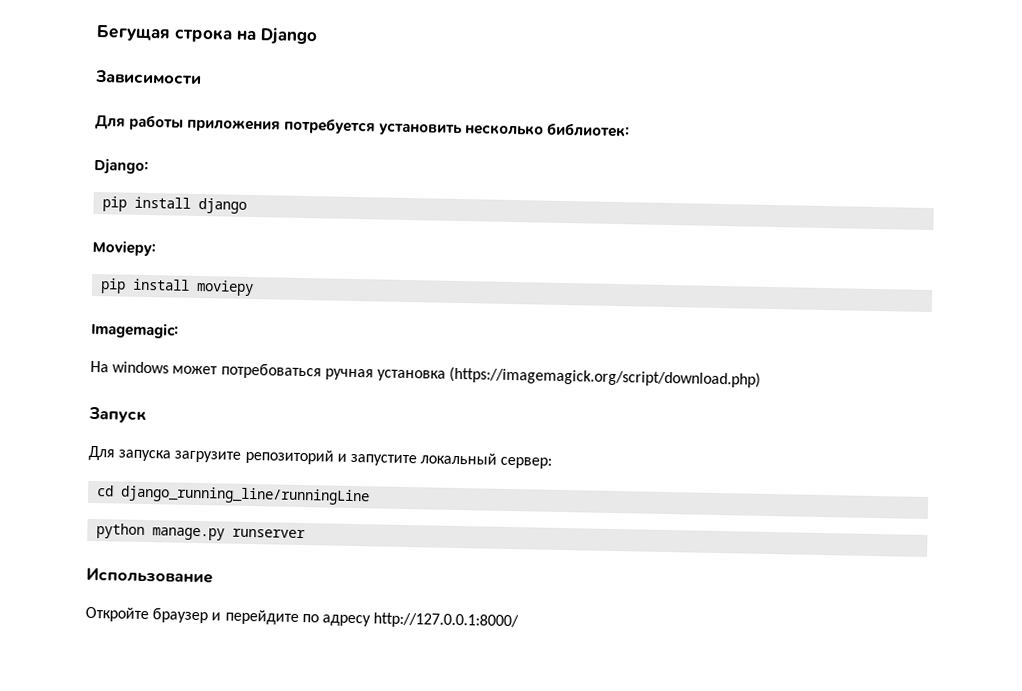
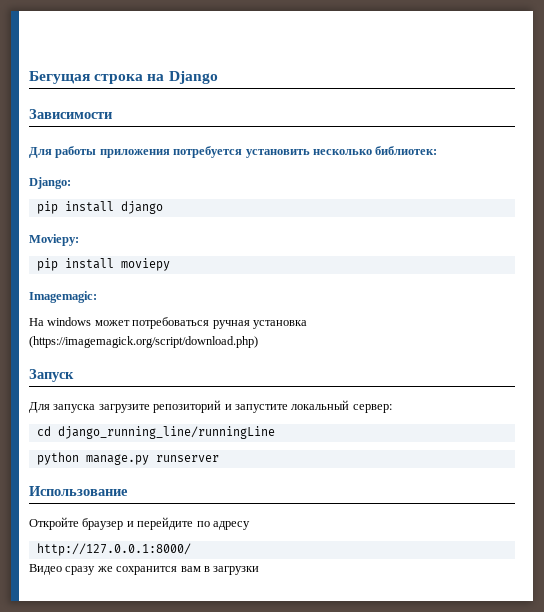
(371, 620) none -> (250, 525) //
(520, 621) none -> [29,564,260,575] // Видео сразу же сохранится вам в загрузки

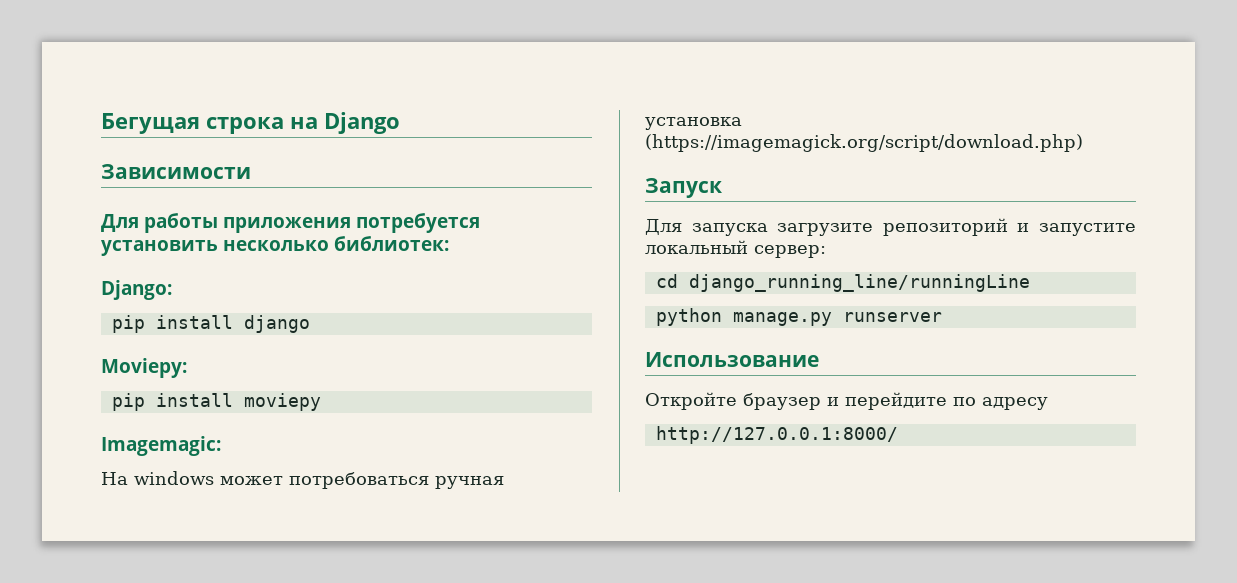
[29,564,260,575] // Видео сразу же сохранится вам в загрузки -> (898, 435) none

